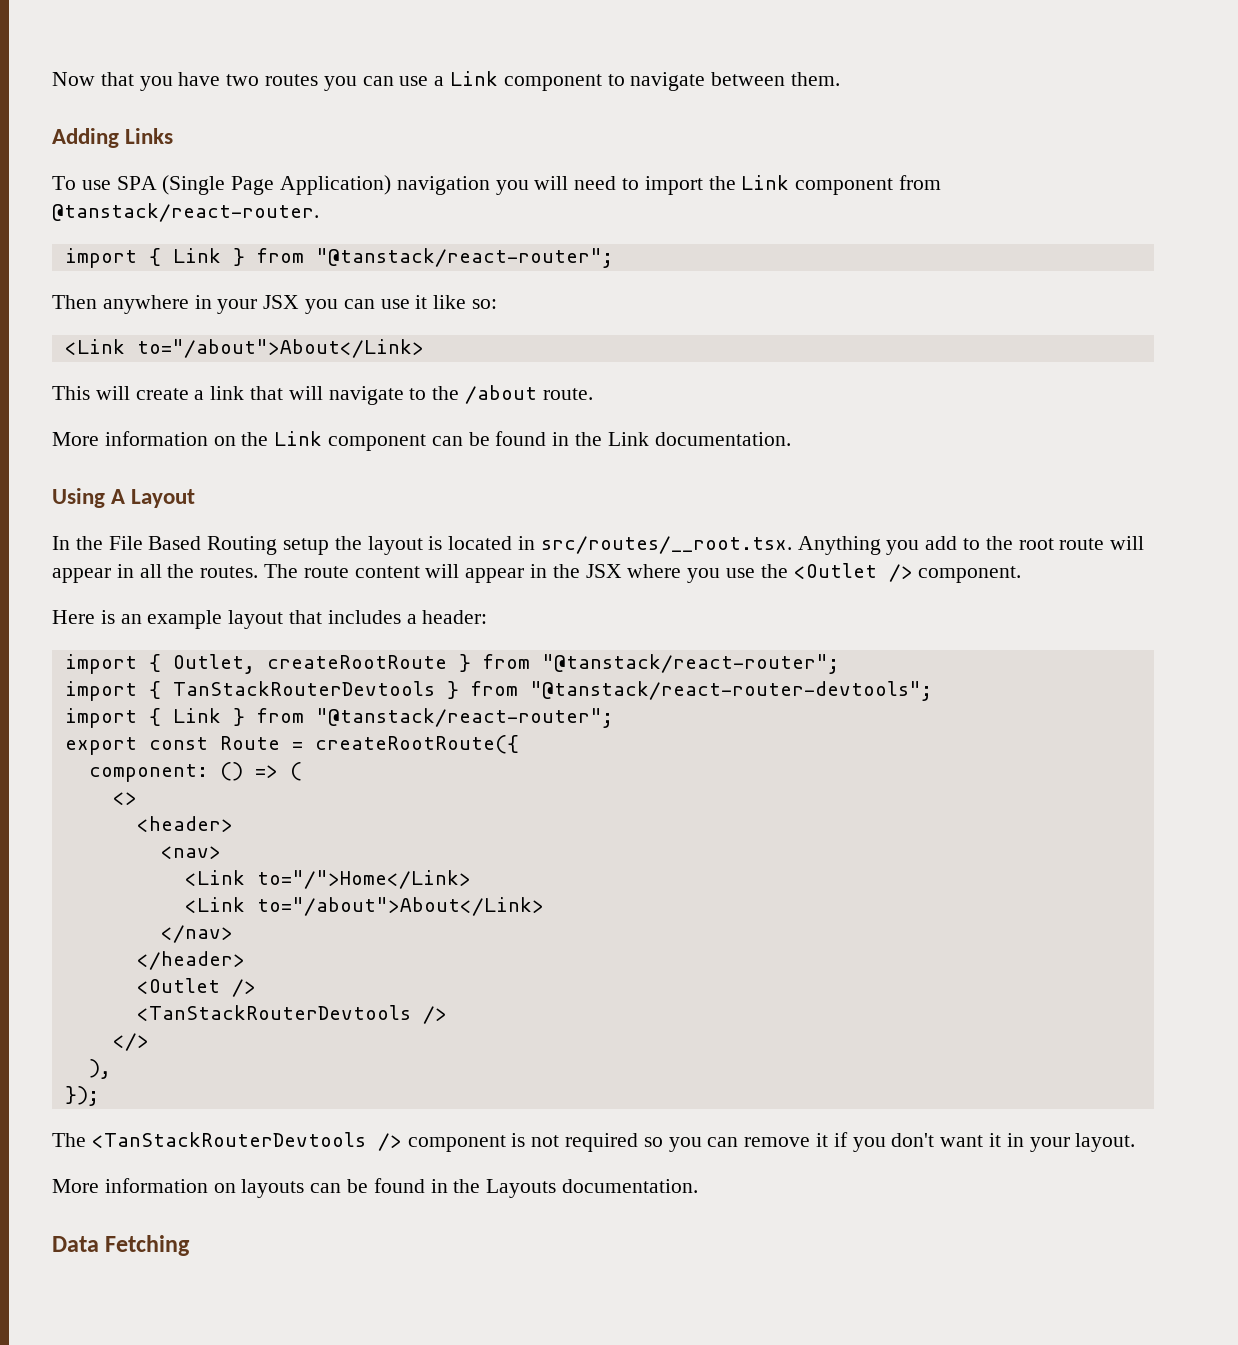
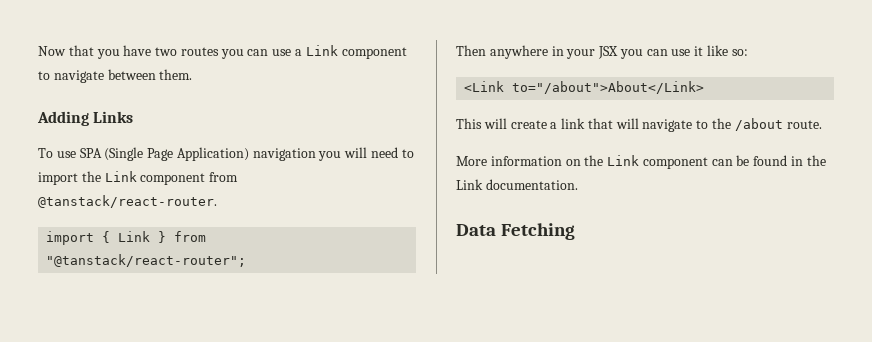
[52,488,196,508] [52,536,1145,555] [52,563,1022,583] [52,610,488,629] [64,654,839,674] [64,681,932,701] [64,708,613,728] [64,735,519,755] [88,762,302,782] [112,792,137,805] [136,816,233,832] [160,846,221,859] [184,870,471,889] [184,897,544,916] [160,925,233,943] [136,951,245,970] [136,978,256,997] [136,1005,447,1024] [112,1033,149,1051] [88,1059,111,1079] [64,1086,99,1106] [52,1132,1136,1152] [52,1178,699,1198] // Using A Layout // In the File Based Routing setup the layout is located in src/routes/__root.tsx. Anything you add to the root route will appear in all the routes. The route content will appear in the JSX where you use the <Outlet /> component. // Here is an example layout that includes a header: // import { Outlet, createRootRoute } from "@tanstack/react-router"; // import { TanStackRouterDevtools } from "@tanstack/react-router-devtools"; // import { Link } from "@tanstack/react-router"; // export const Route = createRootRoute({ // component: () => ( // <> // <header> // <nav> // <Link to="/">Home</Link> // <Link to="/about">About</Link> // </nav> // </header> // <Outlet /> // <TanStackRouterDevtools /> // </> // ), // }); // The <TanStackRouterDevtools /> component is not required so you can remove it if you don't want it in your layout. // More information on layouts can be found in the Layouts documentation. -> (578, 184) none

